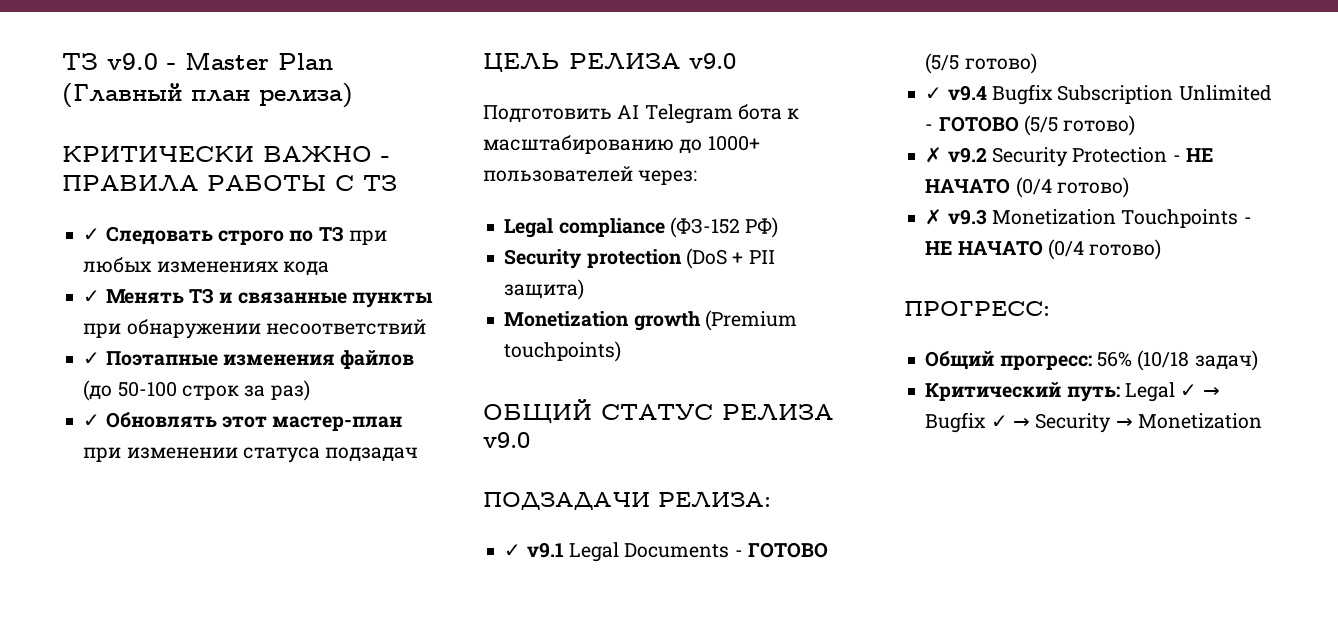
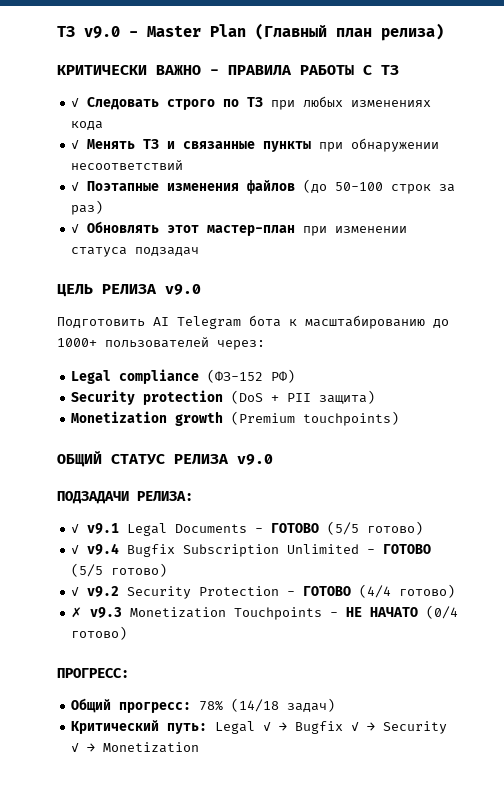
[925,147,943,163] ✗ -> [71,587,80,596] ✓
[1185,148,1213,162] [925,177,1052,198] НЕ НАЧАТО (0/4 -> [303,584,392,598] ГОТОВО (4/4
[1096,350,1190,371] 56% (10/18 -> [199,698,280,712] 78% (14/18
(1112, 423) none -> [71,743,80,752] ✓

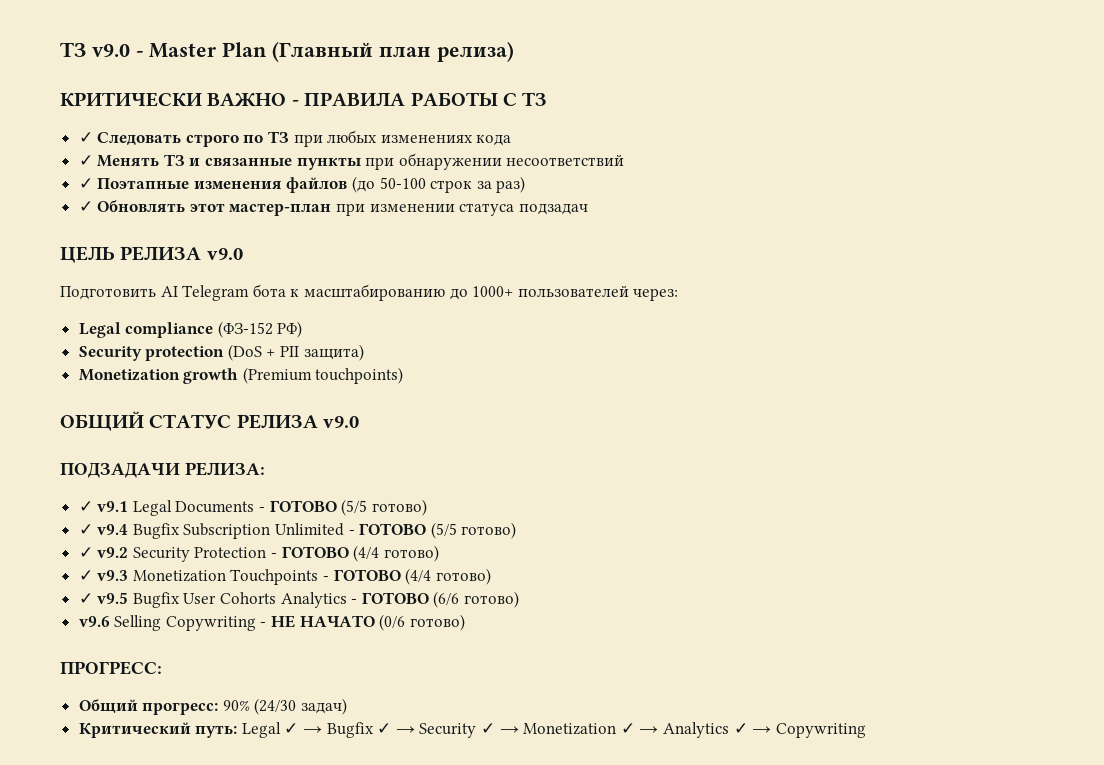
[71,607,83,618] ✗ -> [78,570,93,581] ✓
(339, 614) none -> [333,568,491,585] [78,591,520,608] [78,615,267,631] ГОТОВО (4/4 готово) // ✓ v9.5 Bugfix User Cohorts Analytics - ГОТОВО (6/6 готово) // v9.6 Selling Copywriting -
[426,605,459,619] (0/4 -> [379,614,406,631] (0/6
[199,698,280,712] 78% (14/18 -> [222,698,297,715] 90% (24/30
(200, 747) none -> [620,722,866,738] ✓ → Analytics ✓ → Copywriting

